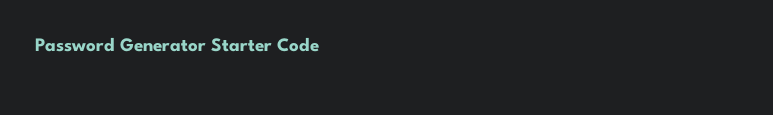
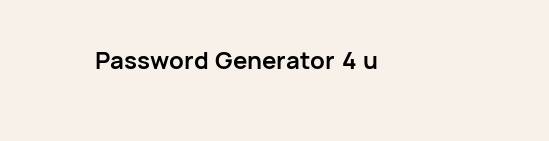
[211,37,320,52] Starter Code -> [341,52,379,69] 4 u

